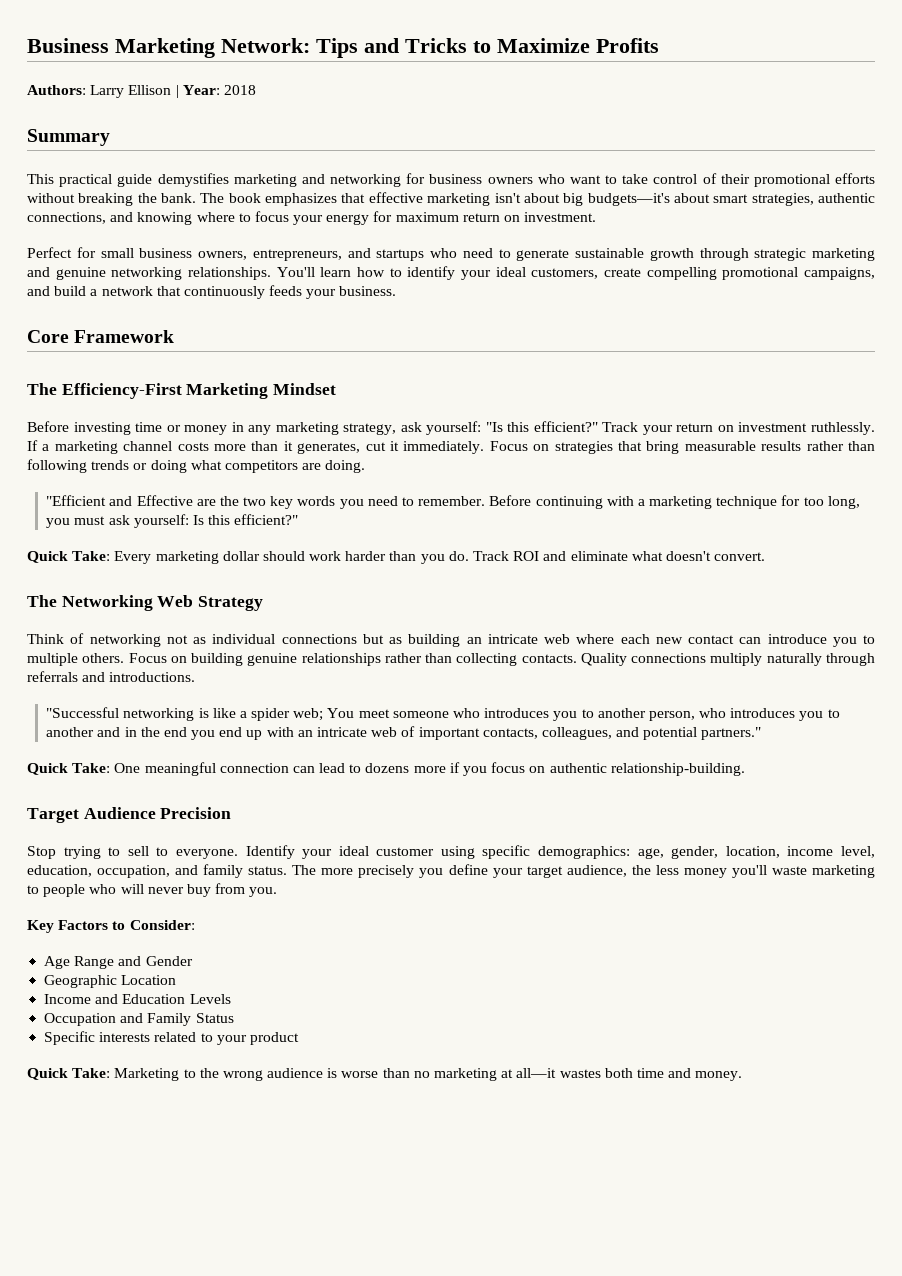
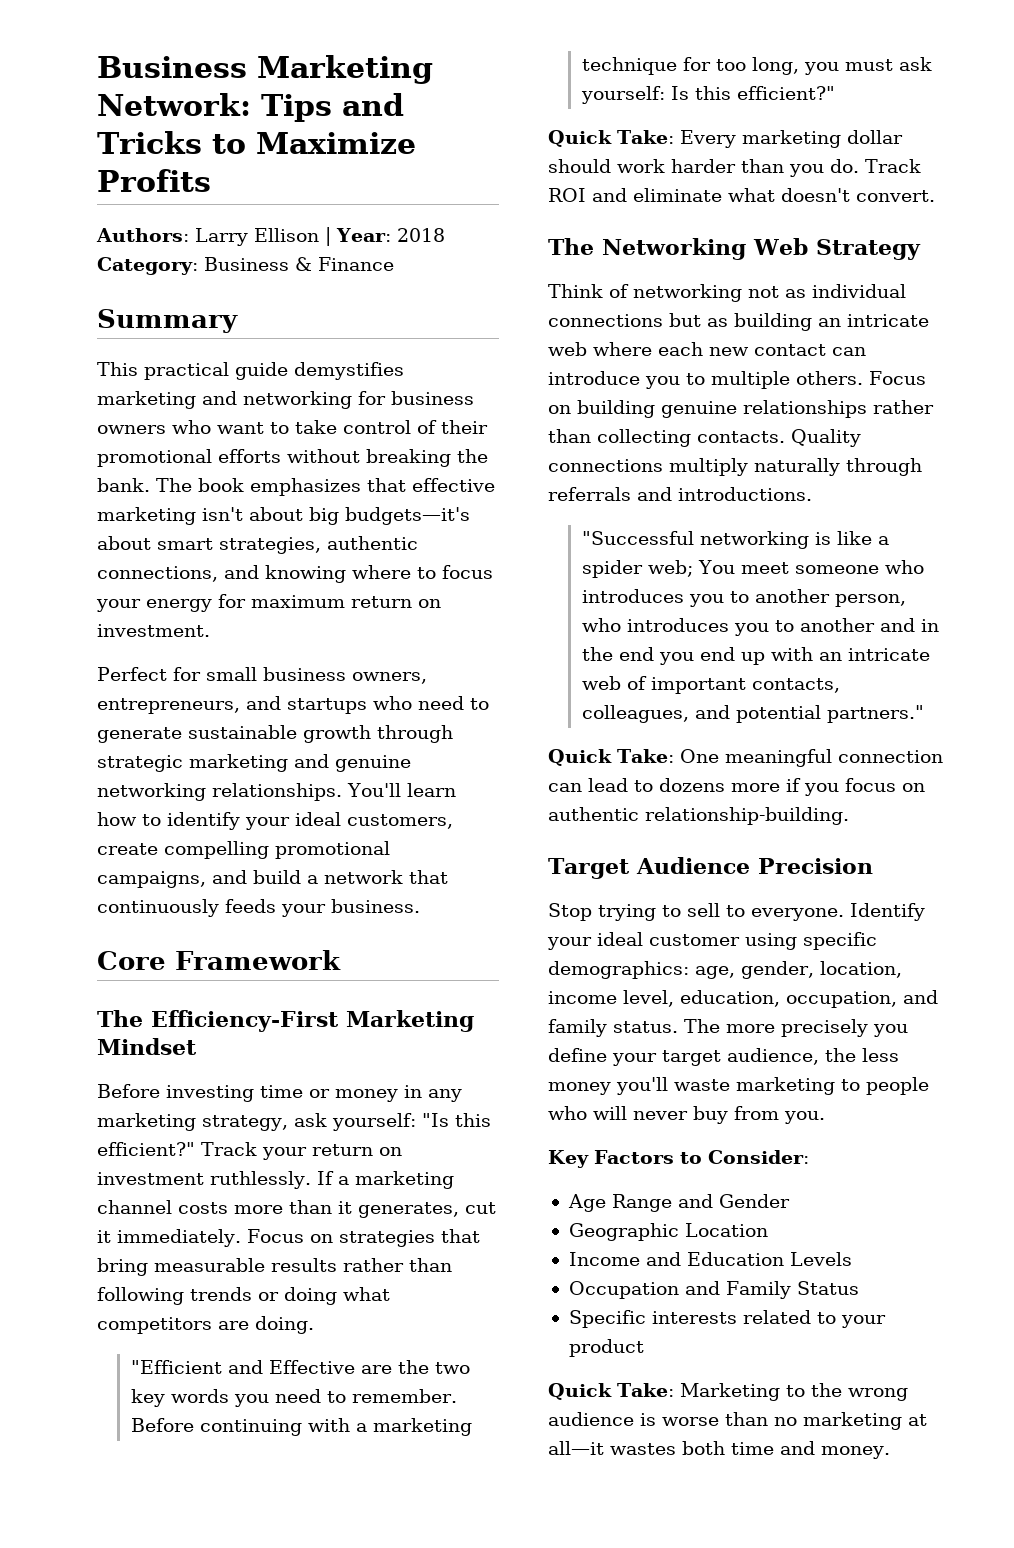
(256, 90) none -> [97,257,394,275] Category: Business & Finance

